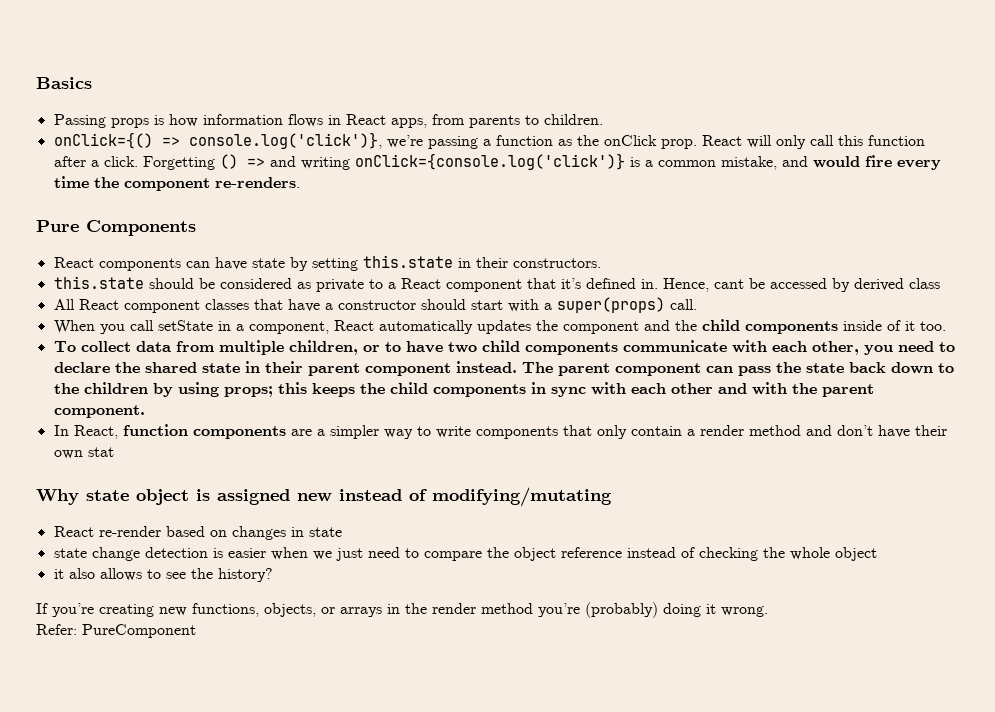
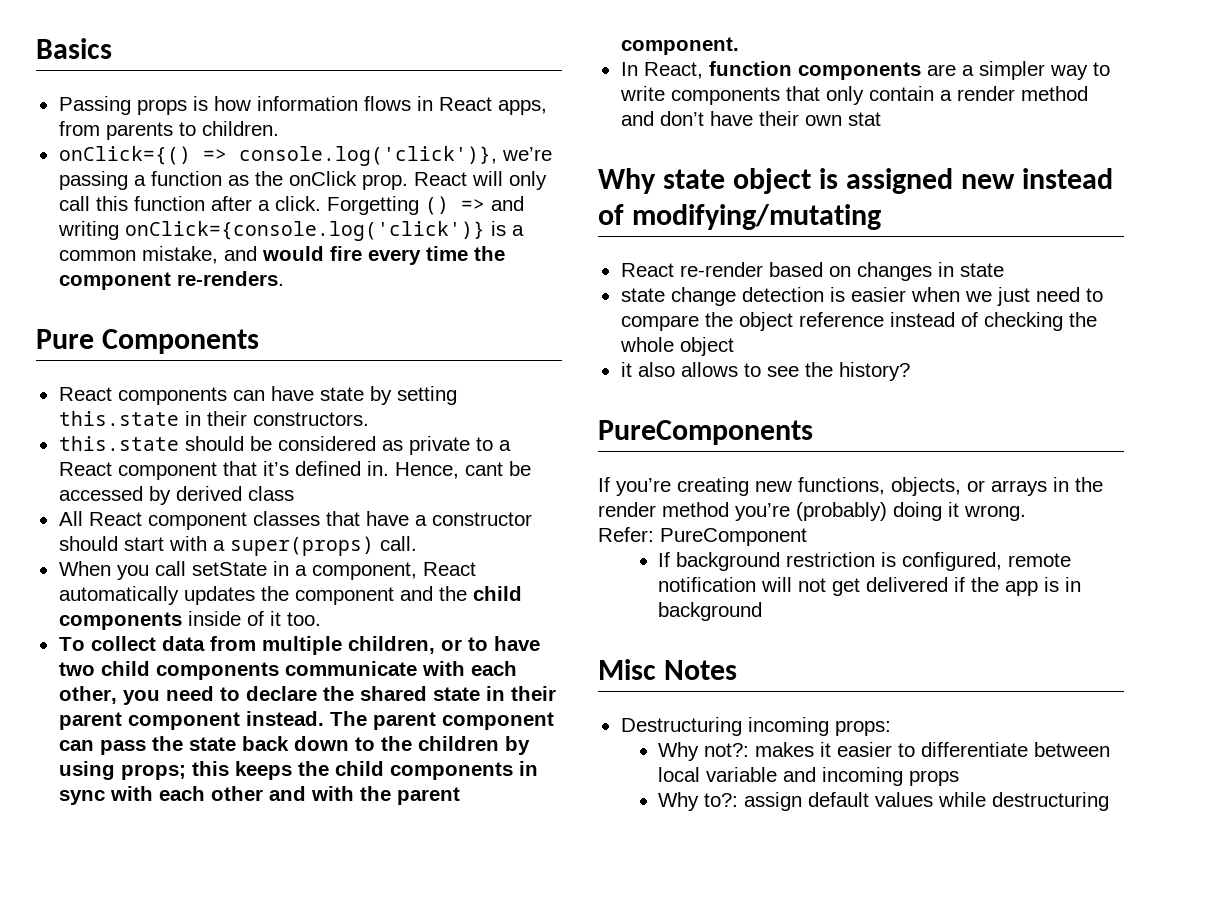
(273, 575) none -> [598,420,813,445] // PureComponents
(196, 631) none -> [658,552,1072,571] [658,577,1082,596] [658,602,763,621] [598,659,737,680] [620,717,891,736] [658,742,1111,761] [658,767,960,786] [658,792,1110,811] // If background restriction is configured, remote notification will not get delivered if the app is in background // Misc Notes // Destructuring incoming props: // Why not?: makes it easier to differentiate between local variable and incoming props // Why to?: assign default values while destructuring

